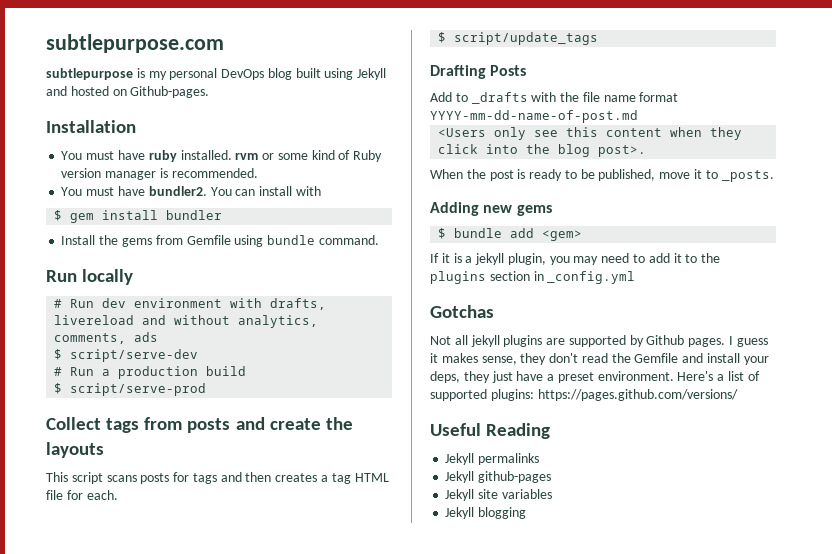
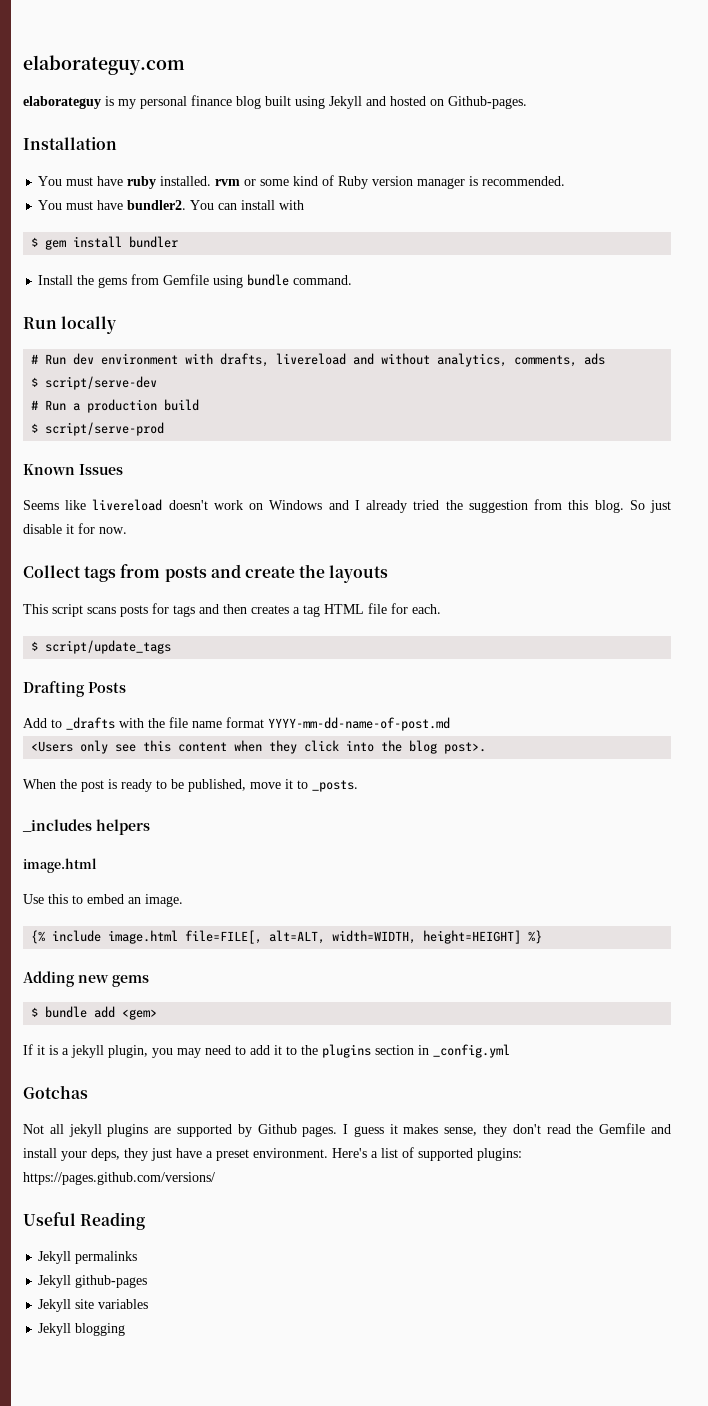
[46,34,224,53] [46,68,133,80] subtlepurpose.com // subtlepurpose -> [23,55,185,75] [23,96,101,109] elaborateguy.com // elaborateguy
[221,69,265,80] DevOps -> [191,95,232,106] finance
(207, 389) none -> [23,464,123,475] [23,499,672,513] [23,523,127,534] // Known Issues // Seems like livereload doesn't work on Windows and I already tried the suggestion from this blog. So just disable it for now.
(774, 176) none -> [22,819,150,835] [23,858,97,873] [23,894,183,907] [31,930,543,944] // _includes helpers // image.html // Use this to embed an image. // {% include image.html file=FILE[, alt=ALT, width=WIDTH, height=HEIGHT] %}

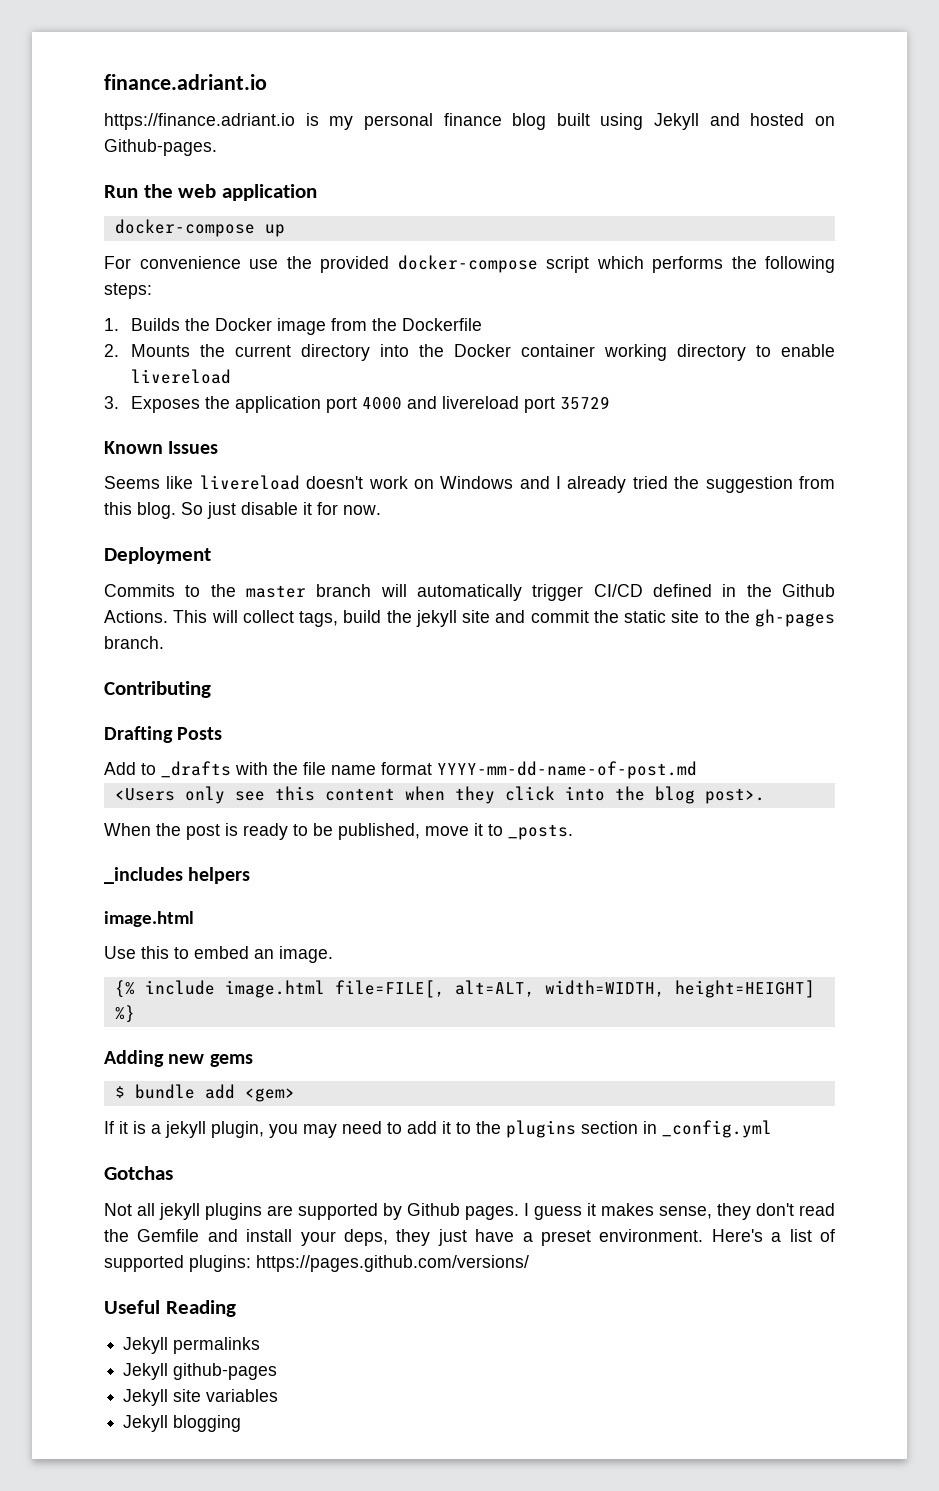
[23,55,185,75] [23,96,101,109] elaborateguy.com // elaborateguy -> [104,74,267,90] [104,113,295,130] finance.adriant.io // https://finance.adriant.io
[23,137,117,150] [38,175,566,189] [38,200,305,210] [31,236,179,250] [38,274,353,288] [23,316,117,334] [31,353,606,367] [31,376,158,390] [31,399,200,413] [31,422,165,436] Installation // You must have ruby installed. rvm or some kind of Ruby version manager is recommended. // You must have bundler2. You can install with // $ gem install bundler // Install the gems from Gemfile using bundle command. // Run locally // # Run dev environment with drafts, livereload and without analytics, comments, ads // $ script/serve-dev // # Run a production build // $ script/serve-prod -> [104,184,317,201] [114,219,285,237] [104,255,835,273] [104,283,152,299] [104,318,482,335] [104,344,836,361] [130,369,231,384] [104,396,610,413] Run the web application // docker-compose up // For convenience use the provided docker-compose script which performs the following steps: // 1. Builds the Docker image from the Dockerfile // 2. Mounts the current directory into the Docker container working directory to enable livereload // 3. Exposes the application port 4000 and livereload port 35729
[23,564,389,583] [23,603,441,617] [31,640,172,654] Collect tags from posts and create the layouts // This script scans posts for tags and then creates a tag HTML file for each. // $ script/update_tags -> [104,547,211,564] [104,584,836,601] [104,609,835,627] [104,636,164,649] [104,681,211,698] Deployment // Commits to the master branch will automatically trigger CI/CD defined in the Github Actions. This will collect tags, build the jekyll site and commit the static site to the gh-pages branch. // Contributing

